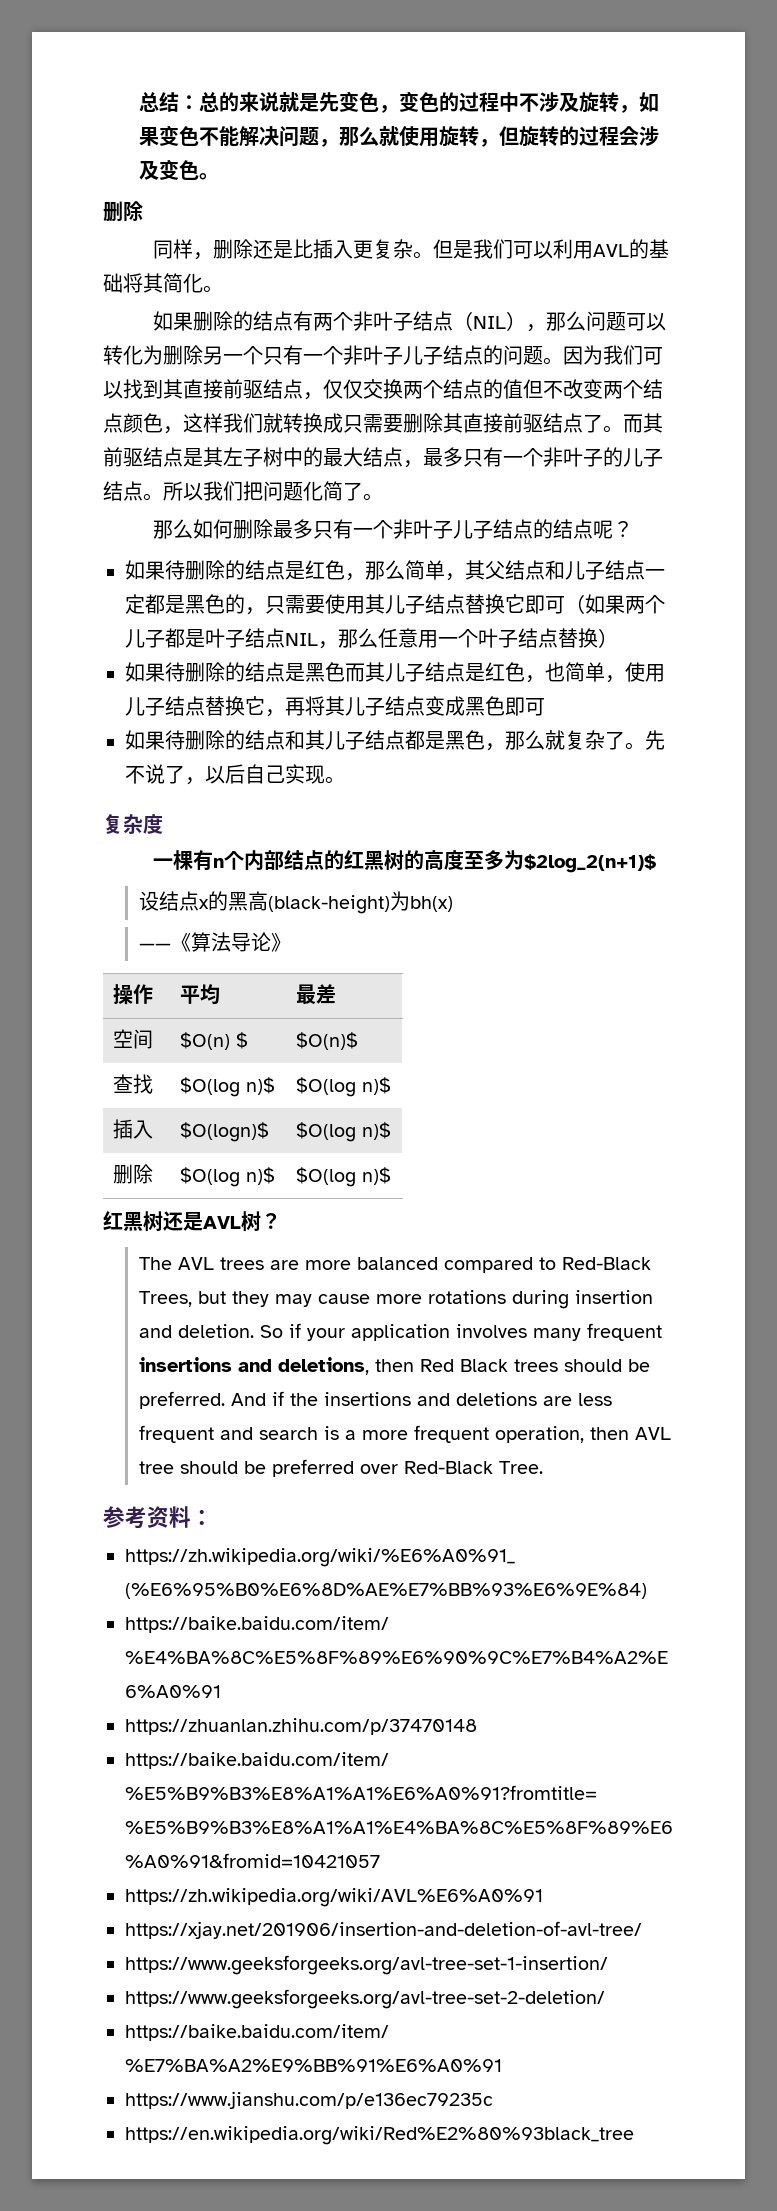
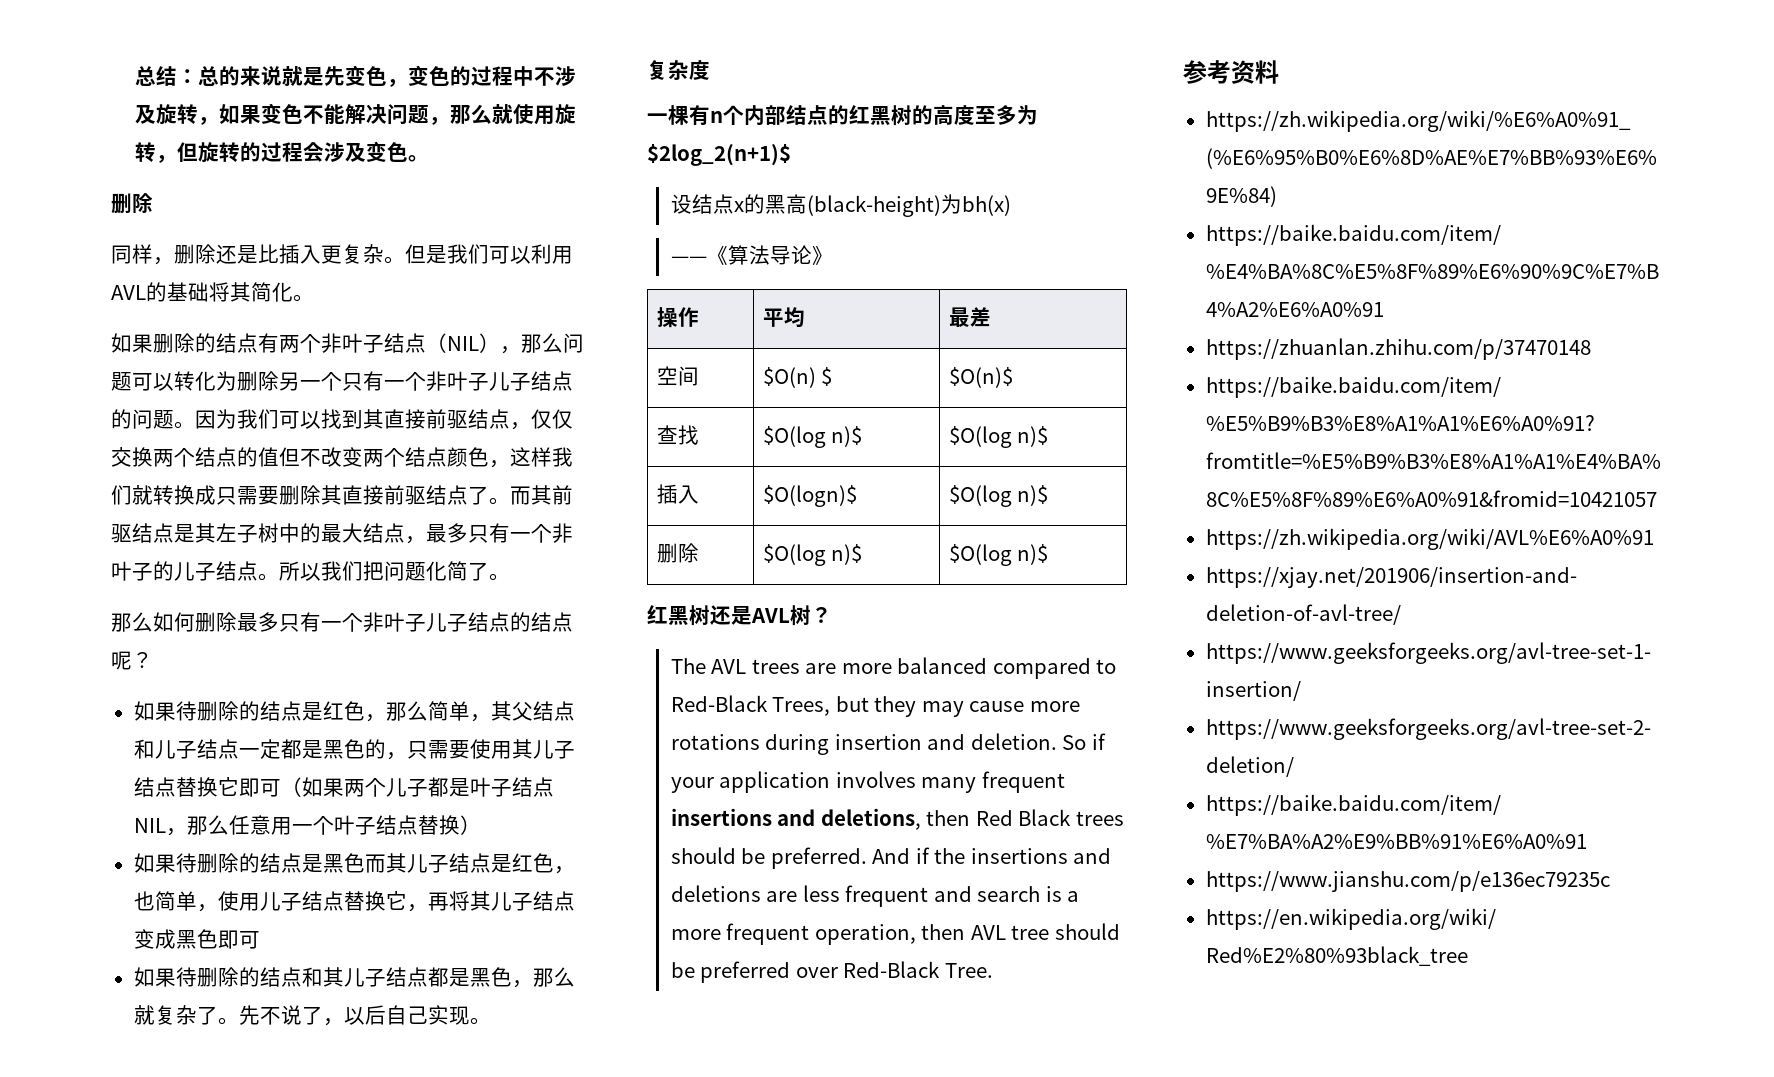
[191,1509,213,1525] ： -> (1279, 72) none

